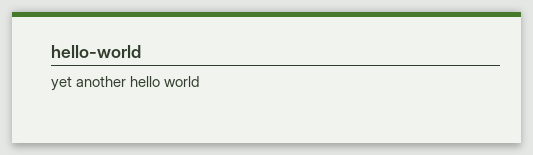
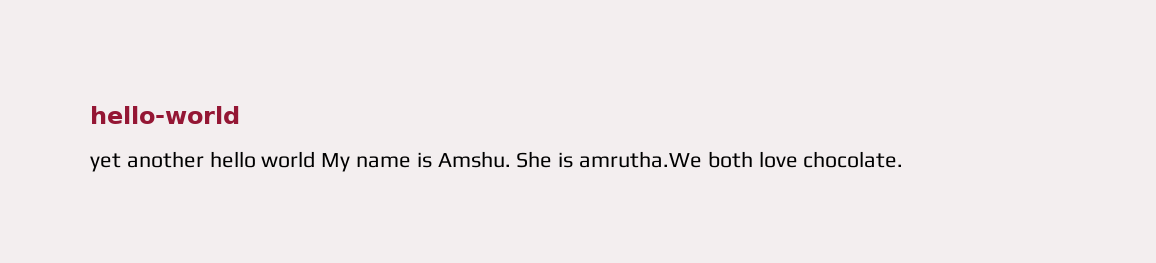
(200, 81) none -> [321,151,904,172] My name is Amshu. She is amrutha.We both love chocolate.

